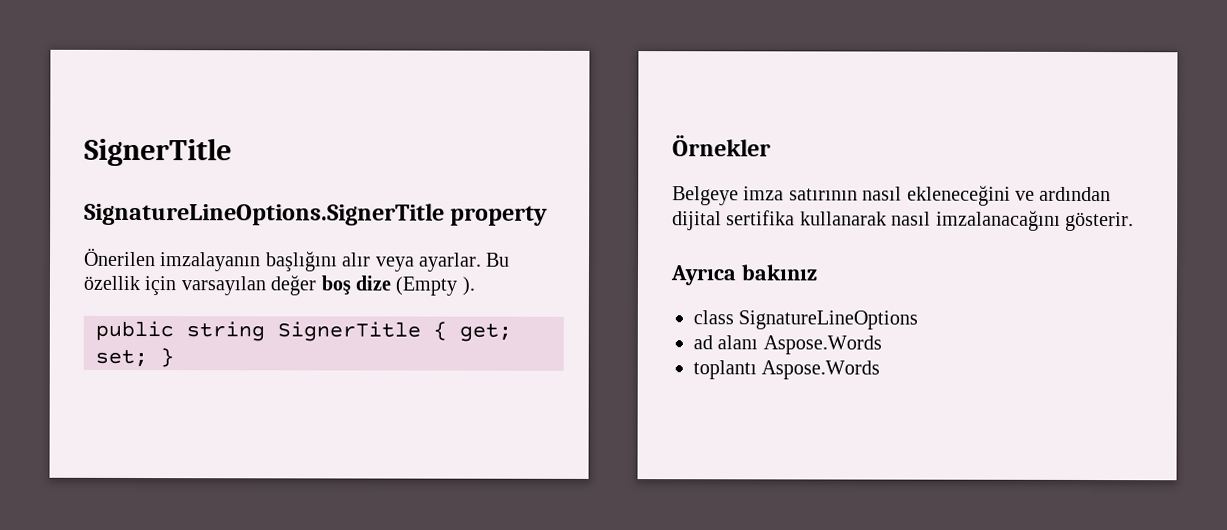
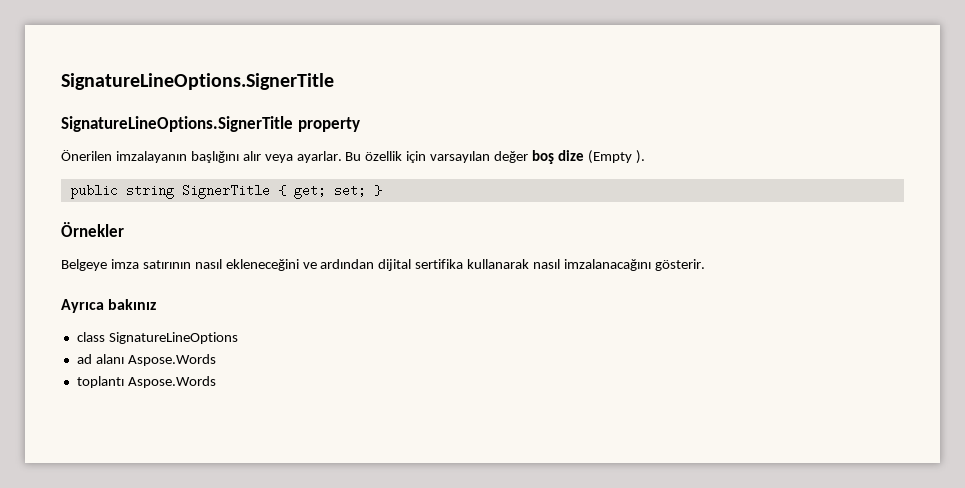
[84,137,232,167] SignerTitle -> [61,73,334,90] SignatureLineOptions.SignerTitle

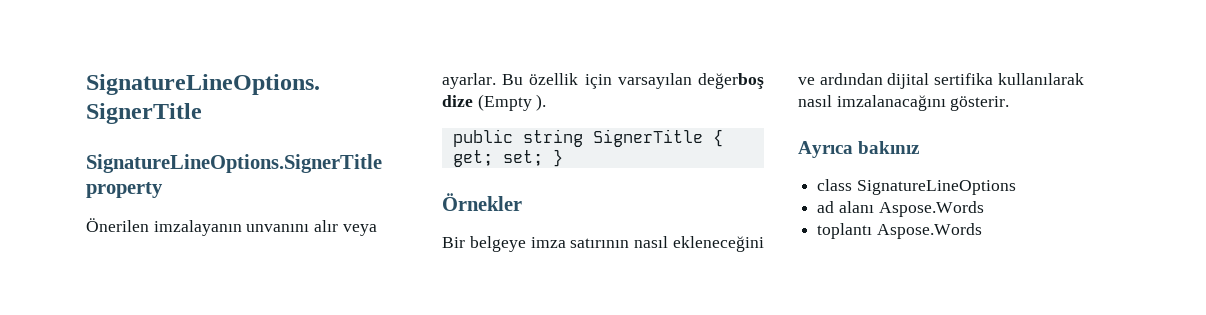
[190,151,239,163] başlığını -> [246,224,310,232] unvanını
[494,150,555,164] değer boş -> [698,73,764,89] değerboş
[61,259,107,271] Belgeye -> [442,236,526,252] Bir belgeye
[467,259,530,269] kullanarak -> [997,73,1084,85] kullanılarak

